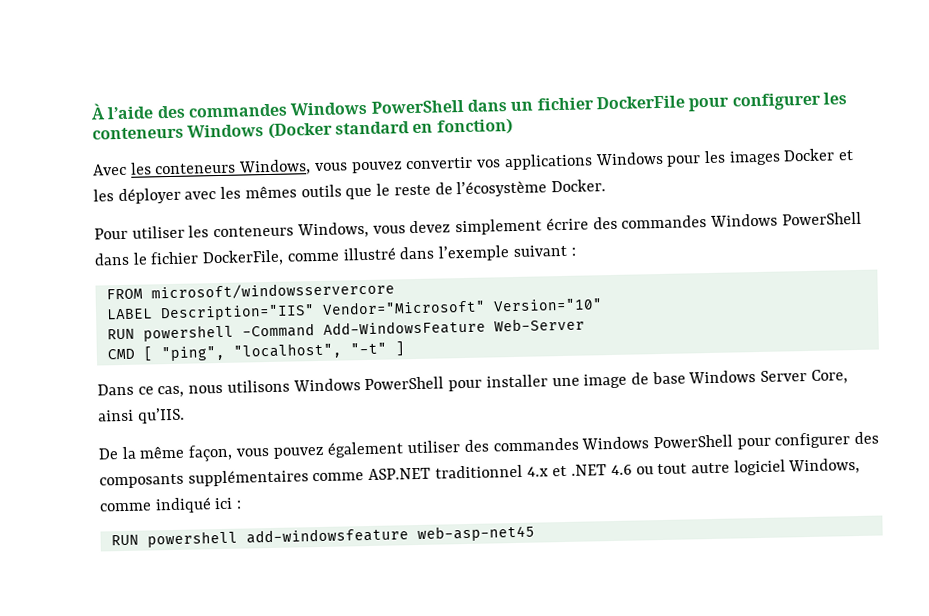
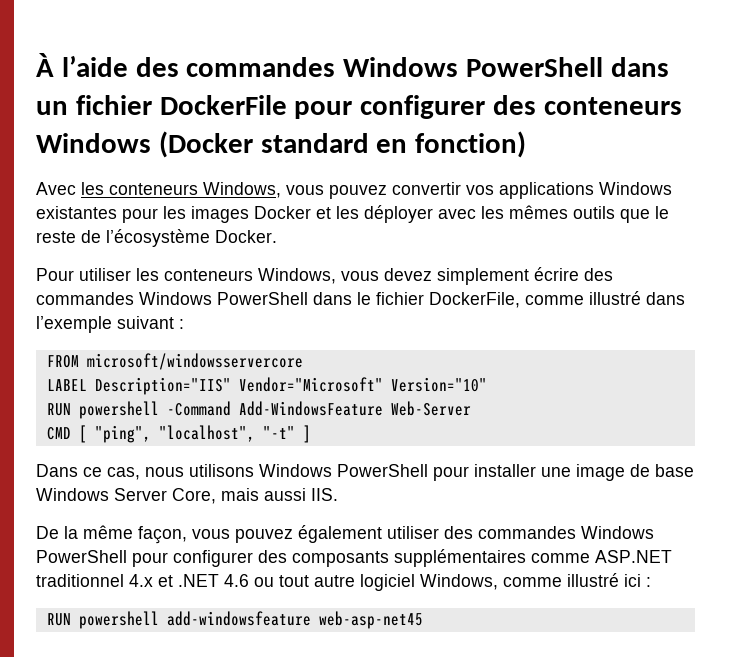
[822,92,847,105] les -> [493,95,537,115] des
(664, 158) none -> [36,206,117,219] existantes
[98,407,185,424] ainsi qu’IIS. -> [221,488,338,501] mais aussi IIS.
[154,497,212,514] indiqué -> [567,573,619,587] illustré

